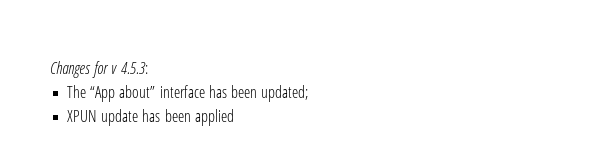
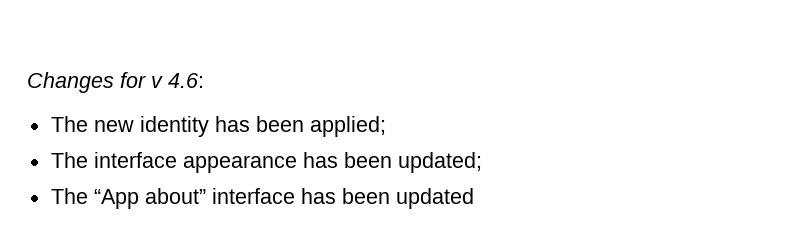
[120,62,148,74] 4.5.3: -> [168,73,204,88] [50,116,386,137] [50,152,482,173] 4.6: // The new identity has been applied; // The interface appearance has been updated;
[261,85,309,102] [67,109,234,126] updated; // XPUN update has been applied -> [395,188,474,209] updated

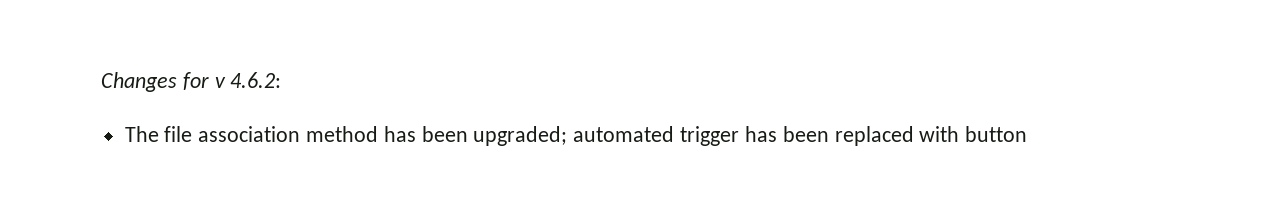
[168,73,204,88] [50,116,386,137] [50,152,482,173] [50,188,474,209] 4.6: // The new identity has been applied; // The interface appearance has been updated; // The “App about” interface has been updated -> [230,72,282,88] [124,126,1028,146] 4.6.2: // The file association method has been upgraded; automated trigger has been replaced with button

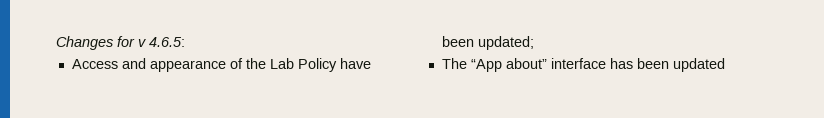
[230,72,282,88] [124,126,1028,146] 4.6.2: // The file association method has been upgraded; automated trigger has been replaced with button -> [149,37,185,47] [71,58,371,72] [441,36,534,50] [441,58,725,72] 4.6.5: // Access and appearance of the Lab Policy have been updated; // The “App about” interface has been updated

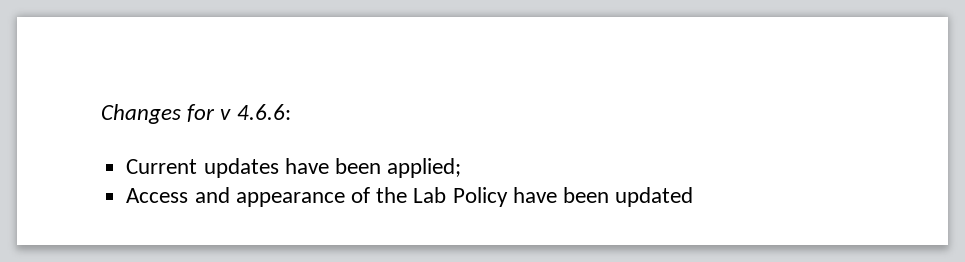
[149,37,185,47] 4.6.5: -> [236,104,291,120] [126,158,462,178] 4.6.6: // Current updates have been applied;
[477,36,534,50] [441,58,669,72] updated; // The “App about” interface has been -> (609, 195) none

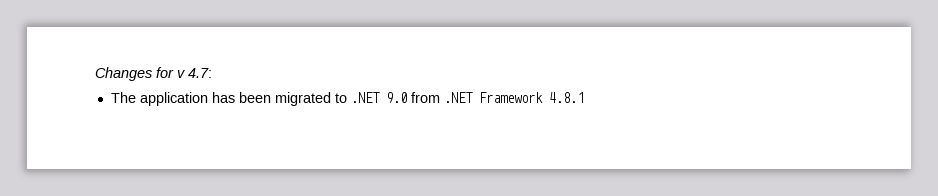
[236,104,291,120] [126,158,462,178] [126,187,694,207] 4.6.6: // Current updates have been applied; // Access and appearance of the Lab Policy have been updated -> [188,68,212,78] [110,92,584,106] 4.7: // The application has been migrated to .NET 9.0 from .NET Framework 4.8.1

